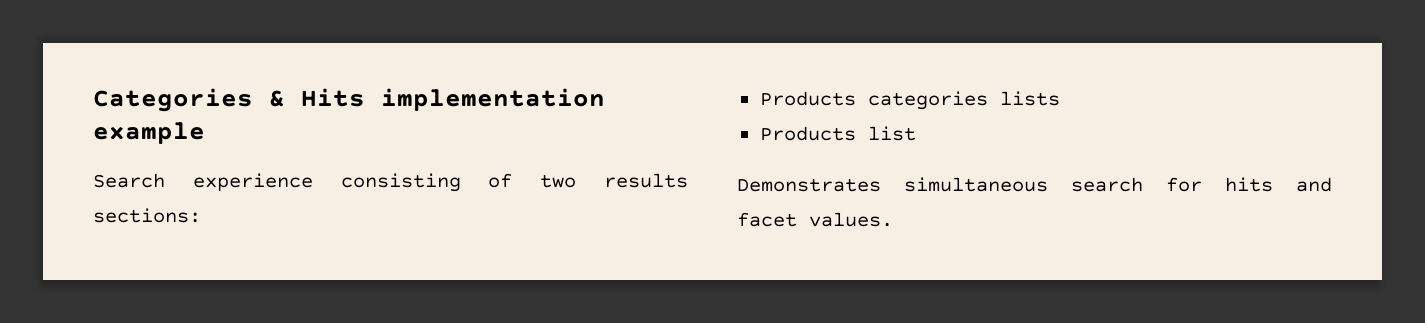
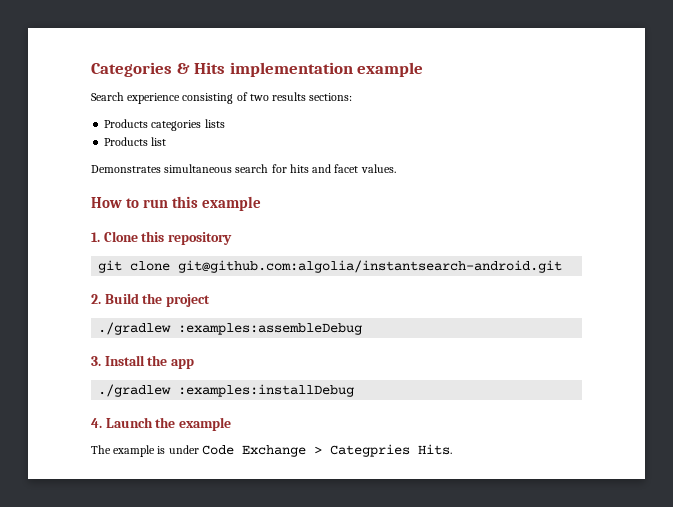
(893, 219) none -> [91,196,262,211] [91,231,232,245] [98,260,563,273] [91,293,210,307] [98,322,363,335] [91,355,194,369] [98,384,355,397] [91,417,231,431] [91,444,452,457] // How to run this example // 1. Clone this repository // git clone git@github.com:algolia/instantsearch-android.git // 2. Build the project // ./gradlew :examples:assembleDebug // 3. Install the app // ./gradlew :examples:installDebug // 4. Launch the example // The example is under Code Exchange > Categpries Hits.

